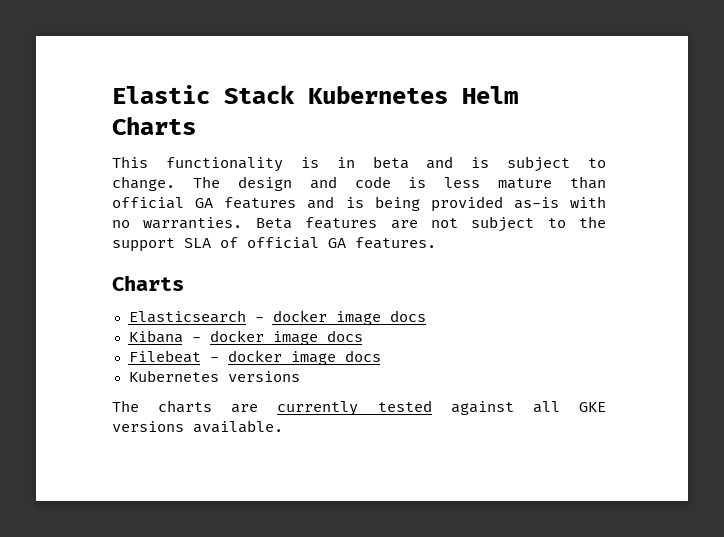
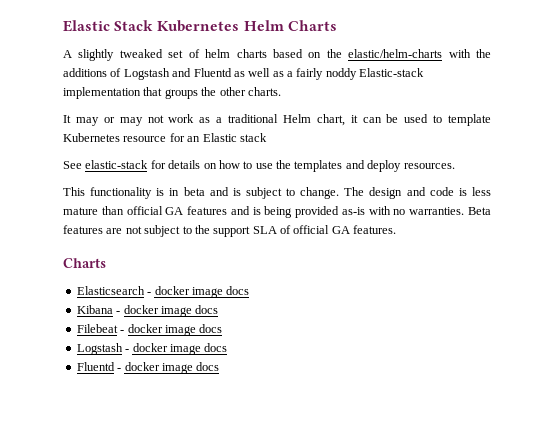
(196, 126) none -> [63,49,492,61] [63,68,425,80] [63,87,281,99] [63,114,491,126] [63,133,267,142] [63,160,455,172] // A slightly tweaked set of helm charts based on the elastic/helm-charts with the additions of Logstash and Fluentd as well as a fairly noddy Elastic-stack implementation that groups the other charts. // It may or may not work as a traditional Helm chart, it can be used to template Kubernetes resource for an Elastic stack // See elastic-stack for details on how to use the templates and deploy resources.
[128,370,300,382] [112,400,606,416] [112,420,283,433] Kubernetes versions // The charts are currently tested against all GKE versions available. -> [76,343,228,355] [76,362,220,374] Logstash - docker image docs // Fluentd - docker image docs

